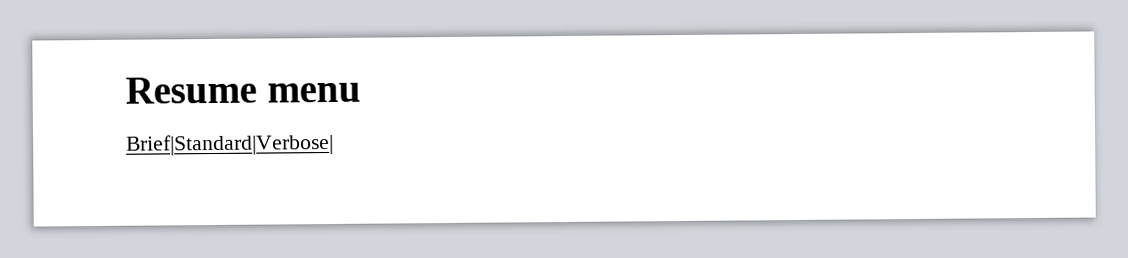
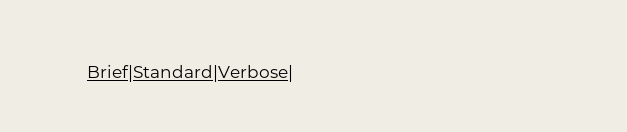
[125,76,361,104] Resume menu // -> (87, 73) none

